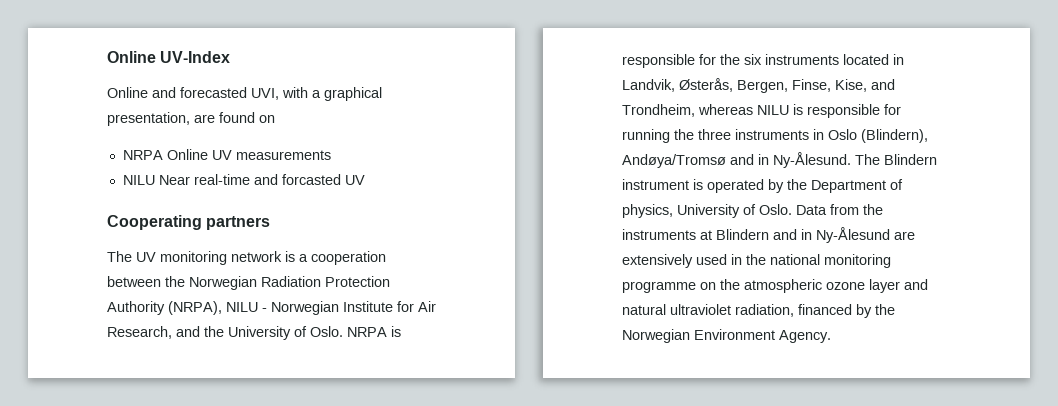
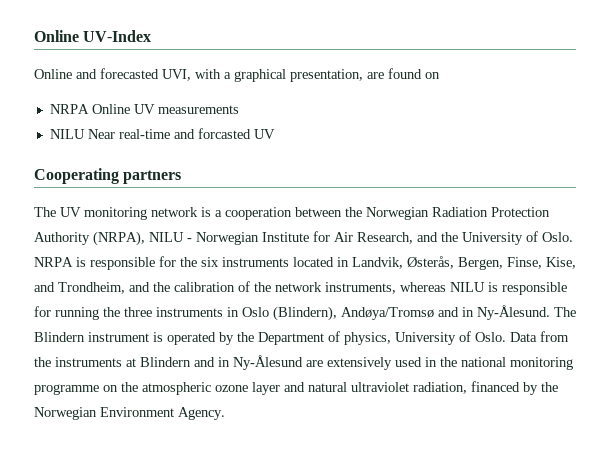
(695, 110) none -> [129,281,396,294] and the calibration of the network instruments,

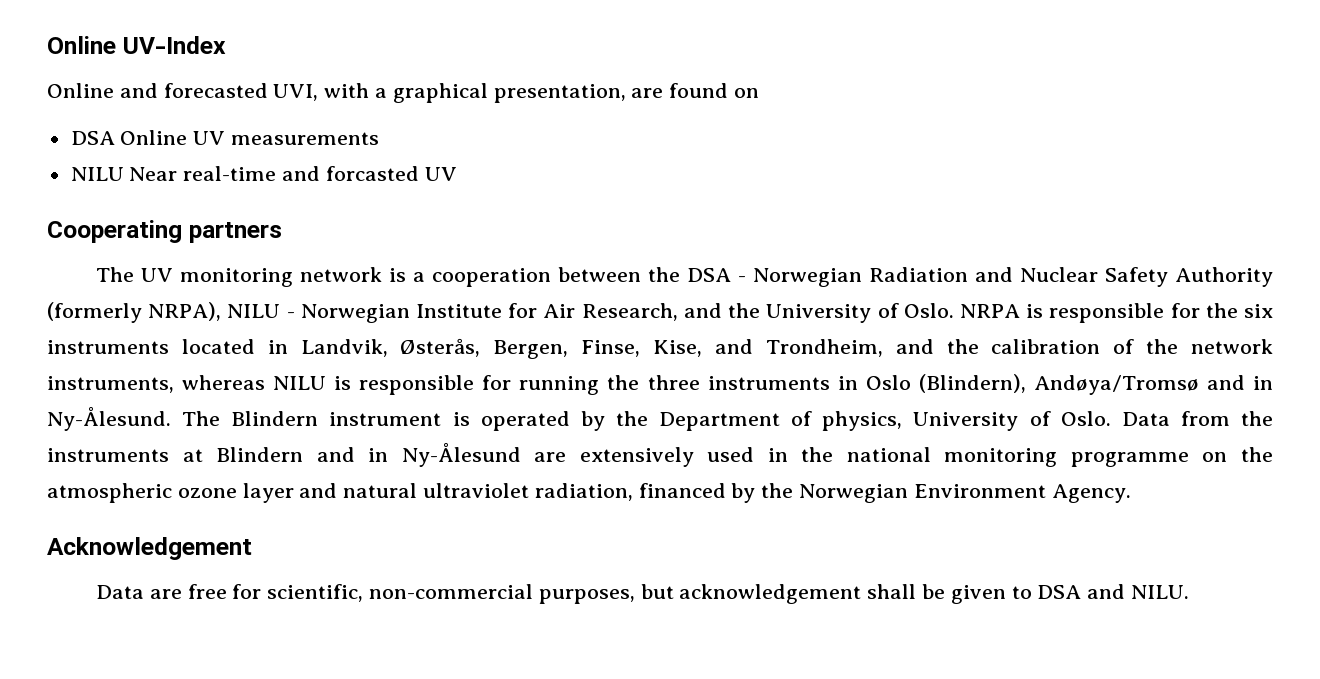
[49,104,89,114] NRPA -> [70,131,115,145] DSA
[366,207,550,220] [34,231,145,246] Norwegian Radiation Protection Authority (NRPA), -> [686,267,1273,287] [47,302,222,323] DSA - Norwegian Radiation and Nuclear Safety Authority (formerly NRPA),
(225, 413) none -> [47,537,252,560] [95,584,1189,604] // Acknowledgement // Data are free for scientific, non-commercial purposes, but acknowledgement shall be given to DSA and NILU.

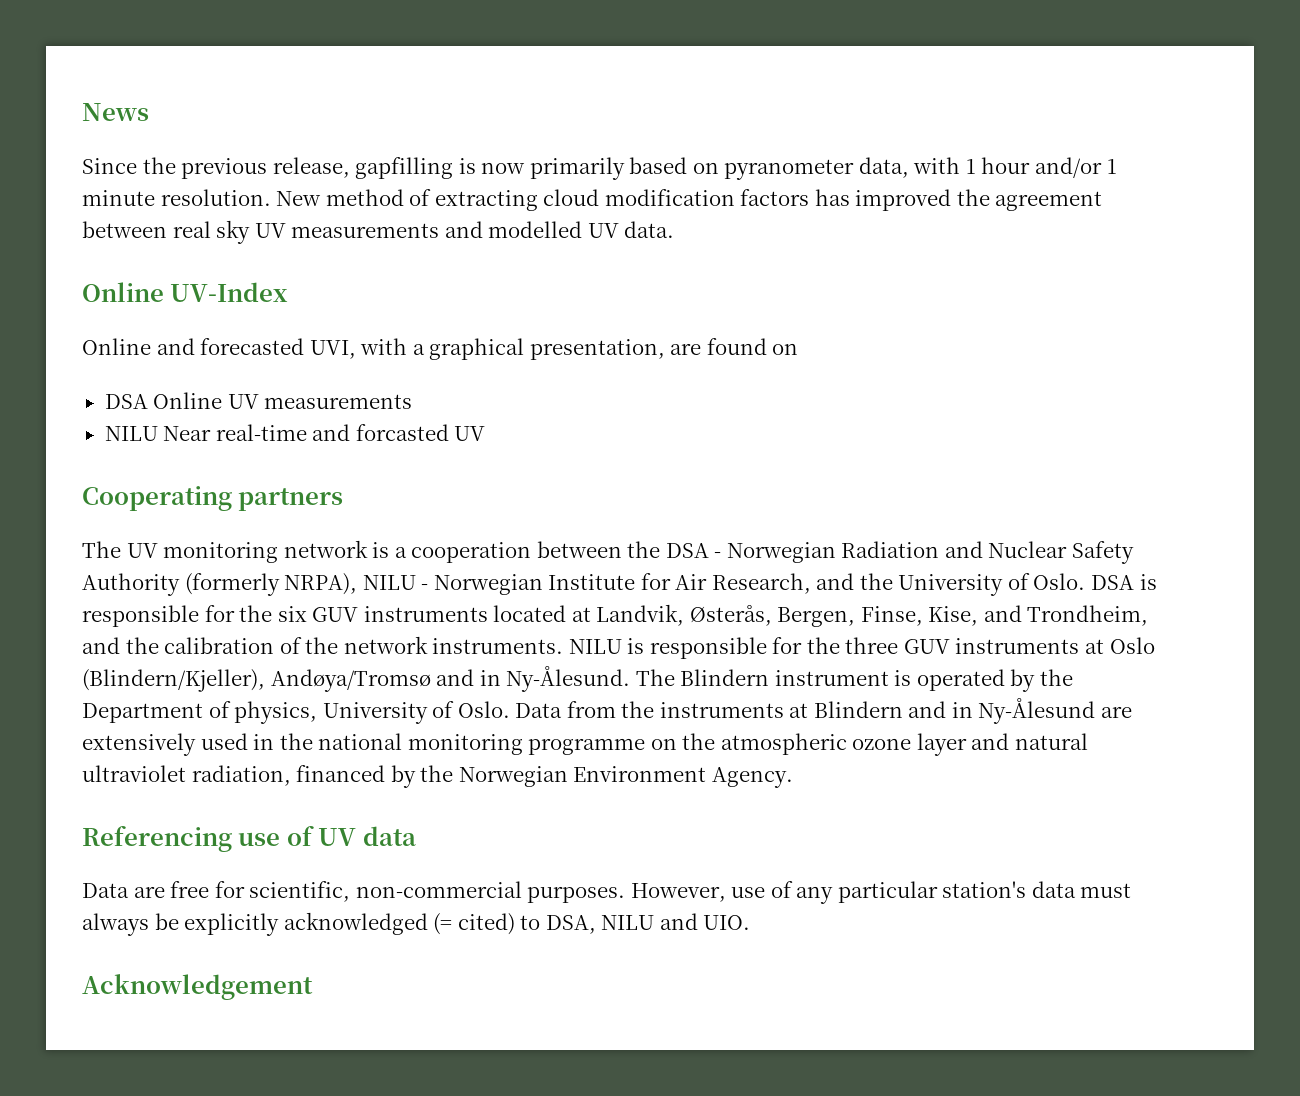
(47, 45) none -> [82,103,149,121] [82,157,1117,180] [82,189,1103,211] [82,220,675,244] News // Since the previous release, gapfilling is now primarily based on pyranometer data, with 1 hour and/or 1 minute resolution. New method of extracting cloud modification factors has improved the agreement between real sky UV measurements and modelled UV data. //
[959,304,1020,318] NRPA -> [1091,575,1135,590] DSA
(1273, 311) none -> [312,607,359,622] GUV
[267,340,288,354] in -> [571,607,591,622] at
[47,375,266,393] instruments, whereas -> [432,638,564,654] instruments.
[519,376,600,395] running -> (803, 645) none
[707,374,1026,393] instruments in Oslo (Blindern), -> [903,637,1155,654] [82,669,265,692] GUV instruments at Oslo (Blindern/Kjeller),
[47,537,252,560] Acknowledgement -> [82,825,416,852] Referencing use of UV data
[538,584,1189,604] purposes, but acknowledgement shall be given to DSA and NILU. -> [527,881,1132,904] [82,912,751,936] [82,974,313,1000] purposes. However, use of any particular station's data must always be explicitly acknowledged (= cited) to DSA, NILU and UIO. // Acknowledgement

